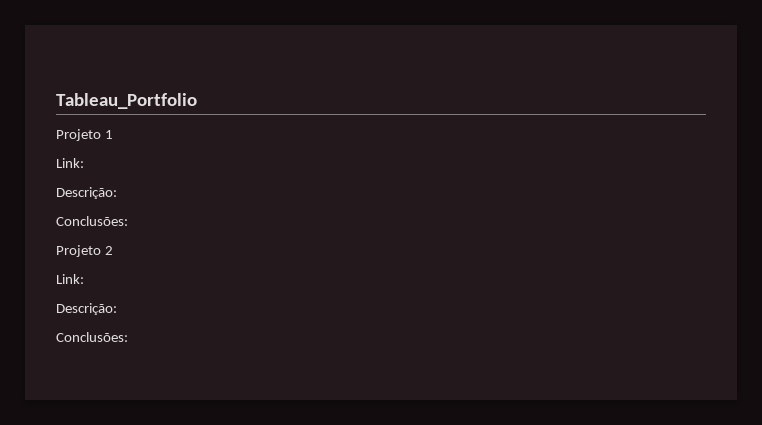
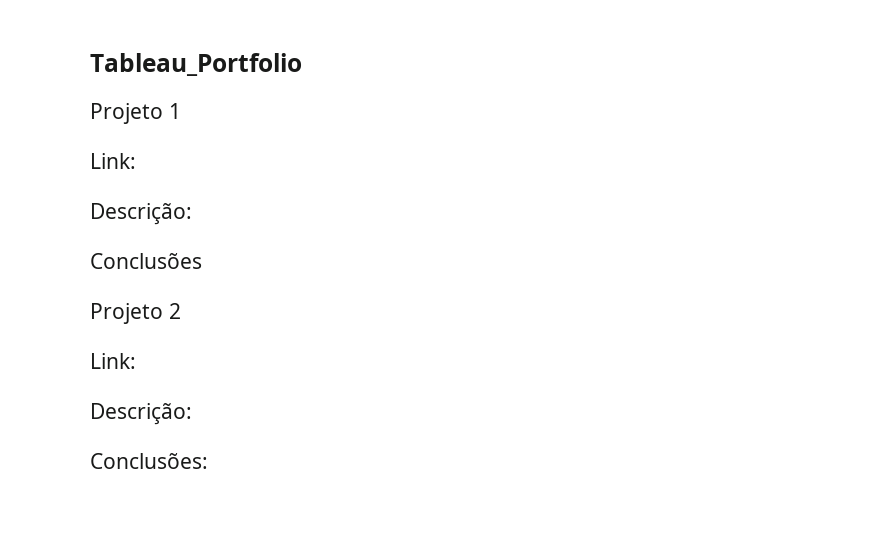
[56,216,128,226] Conclusões: -> [90,253,202,269] Conclusões

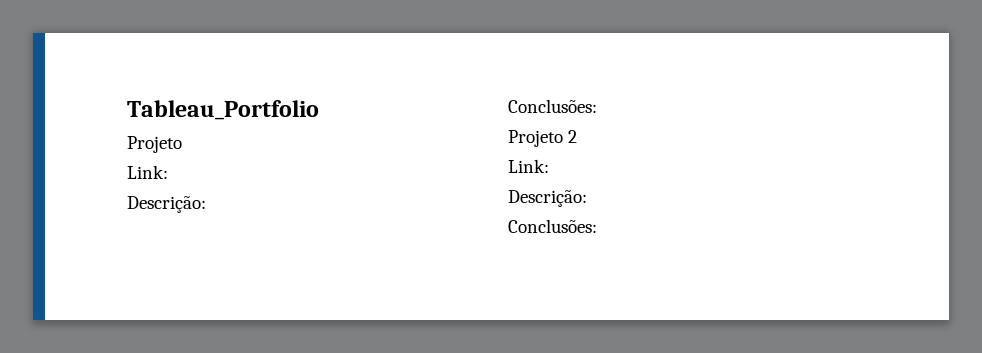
[168,103,181,119] [90,153,136,169] [90,203,192,225] [90,253,202,269] 1 // Link: // Descrição: // Conclusões -> [127,165,168,179] [127,196,206,213] [508,99,597,113] // Link: // Descrição: // Conclusões:

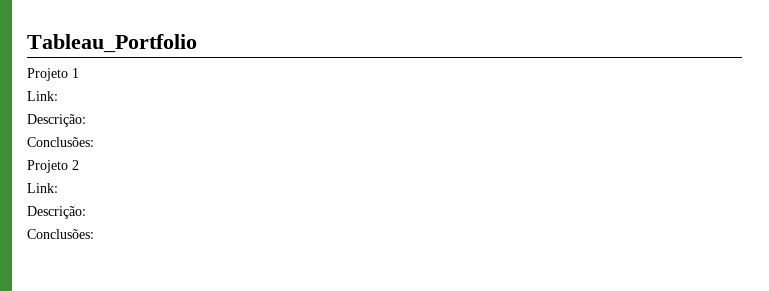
(182, 144) none -> [72,68,79,78] 1

